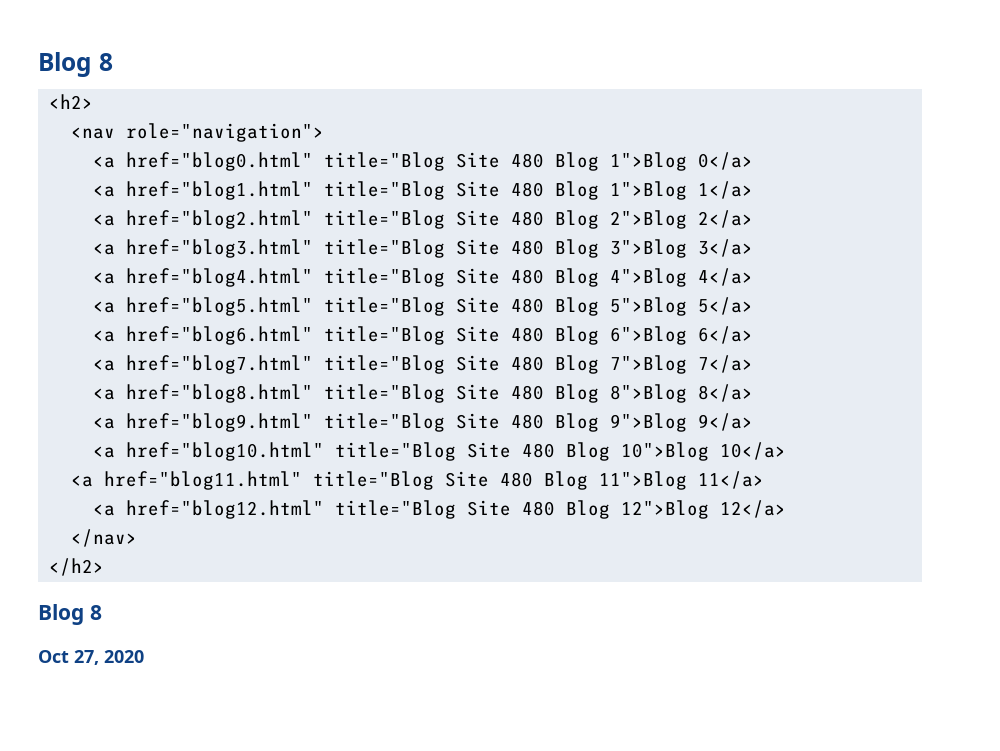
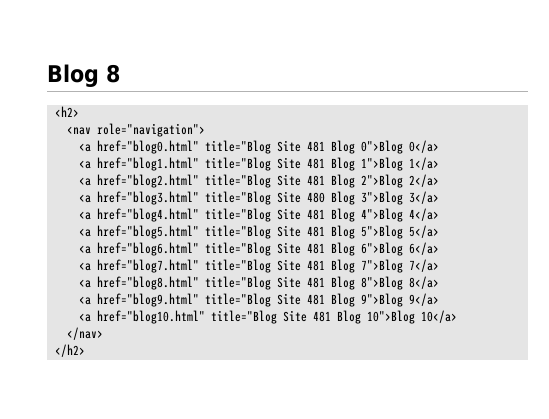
[510,152,687,171] 480 Blog 1">Blog -> [306,140,403,154] 481 Blog 0">Blog
[510,182,544,197] 480 -> [306,158,325,169] 481
[510,211,544,226] 480 -> [306,175,325,186] 481
[510,269,544,284] 480 -> [306,209,325,220] 481
[510,298,544,313] 480 -> [306,226,325,237] 481
[510,327,544,342] 480 -> [306,243,325,254] 481
[510,356,544,371] 480 -> [306,260,325,271] 481
[510,385,544,400] 480 -> [306,277,325,288] 481
[510,414,544,429] 480 -> [306,294,325,305] 481
[521,443,555,458] 480 -> [312,311,331,322] 481
[70,471,764,490] [92,500,786,519] [70,529,137,547] [48,558,104,576] [38,604,102,625] [38,650,144,665] <a href="blog11.html" title="Blog Site 480 Blog 11">Blog 11</a> // <a href="blog12.html" title="Blog Site 480 Blog 12">Blog 12</a> // </nav> // </h2> // Blog 8 // Oct 27, 2020 -> [66,327,103,340] [54,344,85,357] </nav> // </h2>

